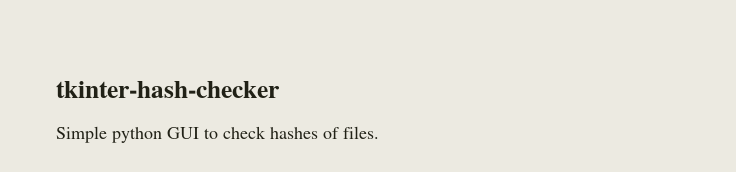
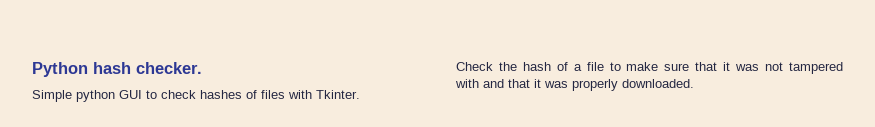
[56,81,280,98] tkinter-hash-checker -> [32,62,202,77] Python hash checker.
[343,126,379,139] files. -> [261,90,360,99] [456,62,843,74] [455,79,694,91] files with Tkinter. // Check the hash of a file to make sure that it was not tampered with and that it was properly downloaded.

